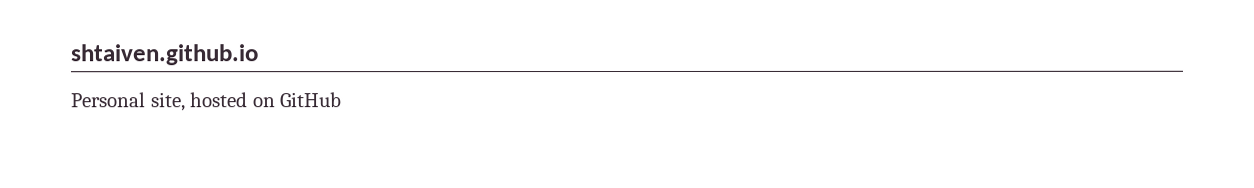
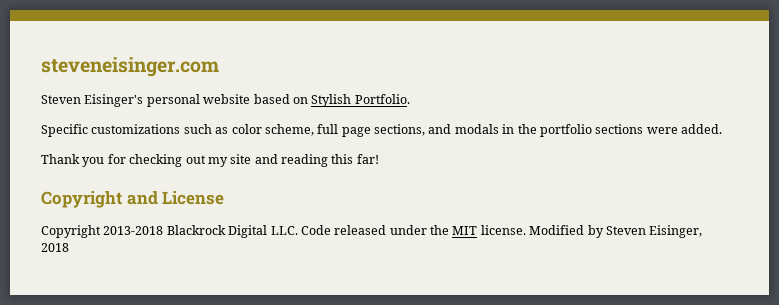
[70,44,258,66] [70,92,343,112] shtaiven.github.io // Personal site, hosted on GitHub -> [41,57,219,77] [41,94,410,107] [41,124,722,137] [41,154,379,167] [41,191,225,208] [41,225,703,238] [41,243,69,252] steveneisinger.com // Steven Eisinger's personal website based on Stylish Portfolio. // Specific customizations such as color scheme, full page sections, and modals in the portfolio sections were added. // Thank you for checking out my site and reading this far! // Copyright and License // Copyright 2013-2018 Blackrock Digital LLC. Code released under the MIT license. Modified by Steven Eisinger, 2018

